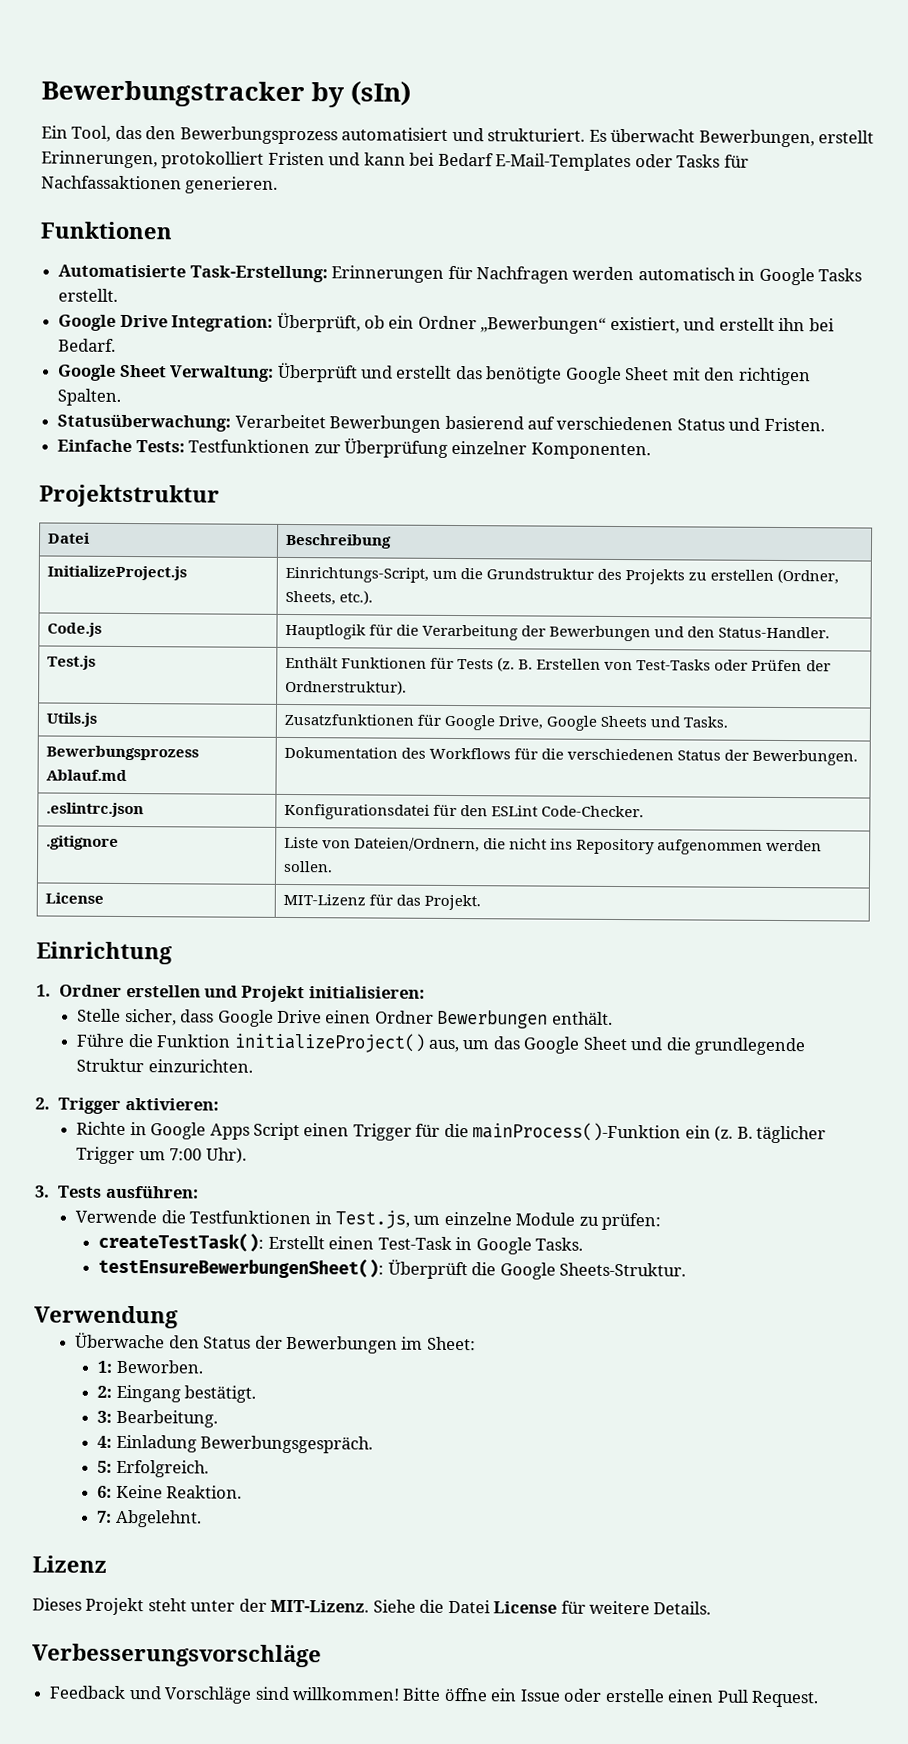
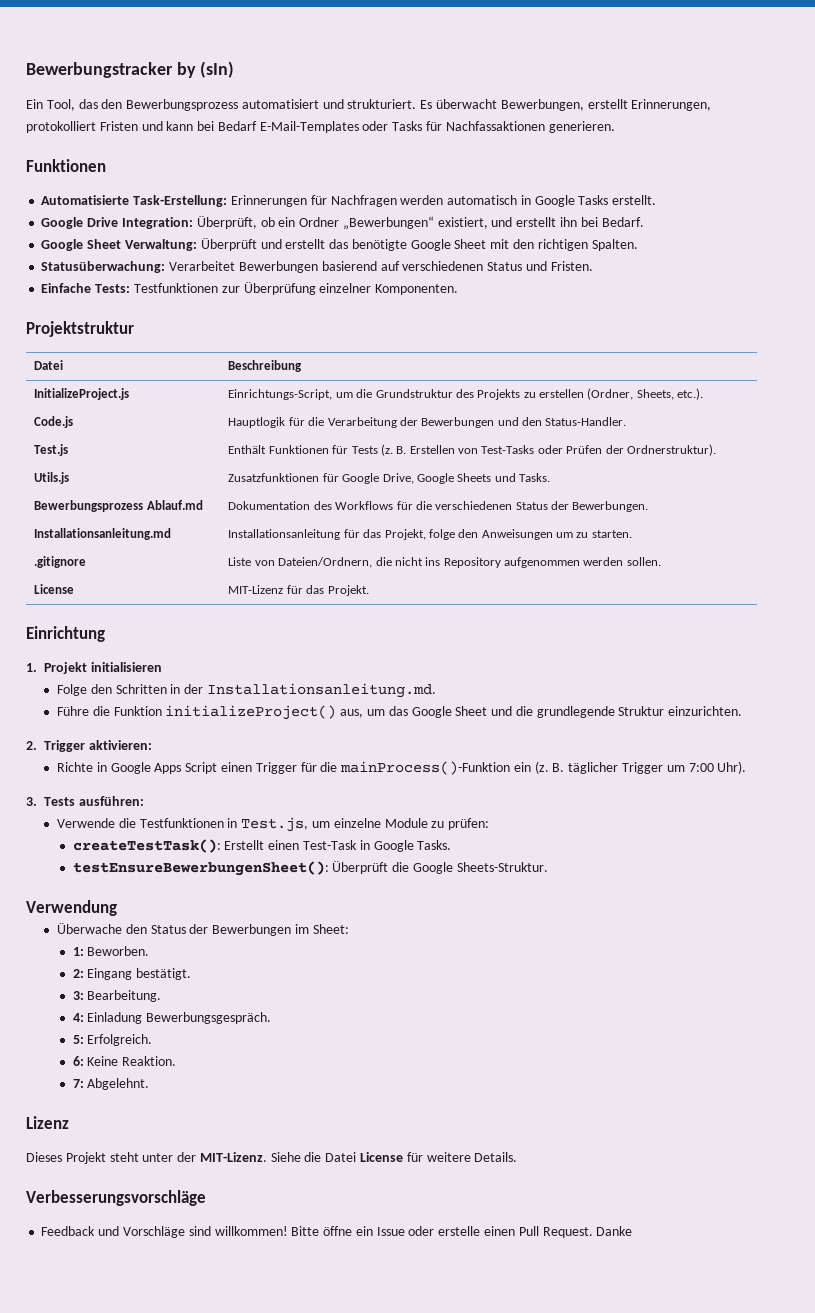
[45,802,144,818] [283,803,645,820] .eslintrc.json | Konfigurationsdatei für den ESLint Code-Checker. -> [34,528,172,540] [228,529,632,540] Installationsanleitung.md | Installationsanleitung für das Projekt, folge den Anweisungen um zu starten.
[59,984,425,1003] [77,1008,613,1029] Ordner erstellen und Projekt initialisieren: // Stelle sicher, dass Google Drive einen Ordner Bewerbungen enthält. -> [44,662,162,674] [57,683,436,698] Projekt initialisieren // Folge den Schritten in der Installationsanleitung.md.
(820, 1699) none -> [596,1226,633,1236] Danke

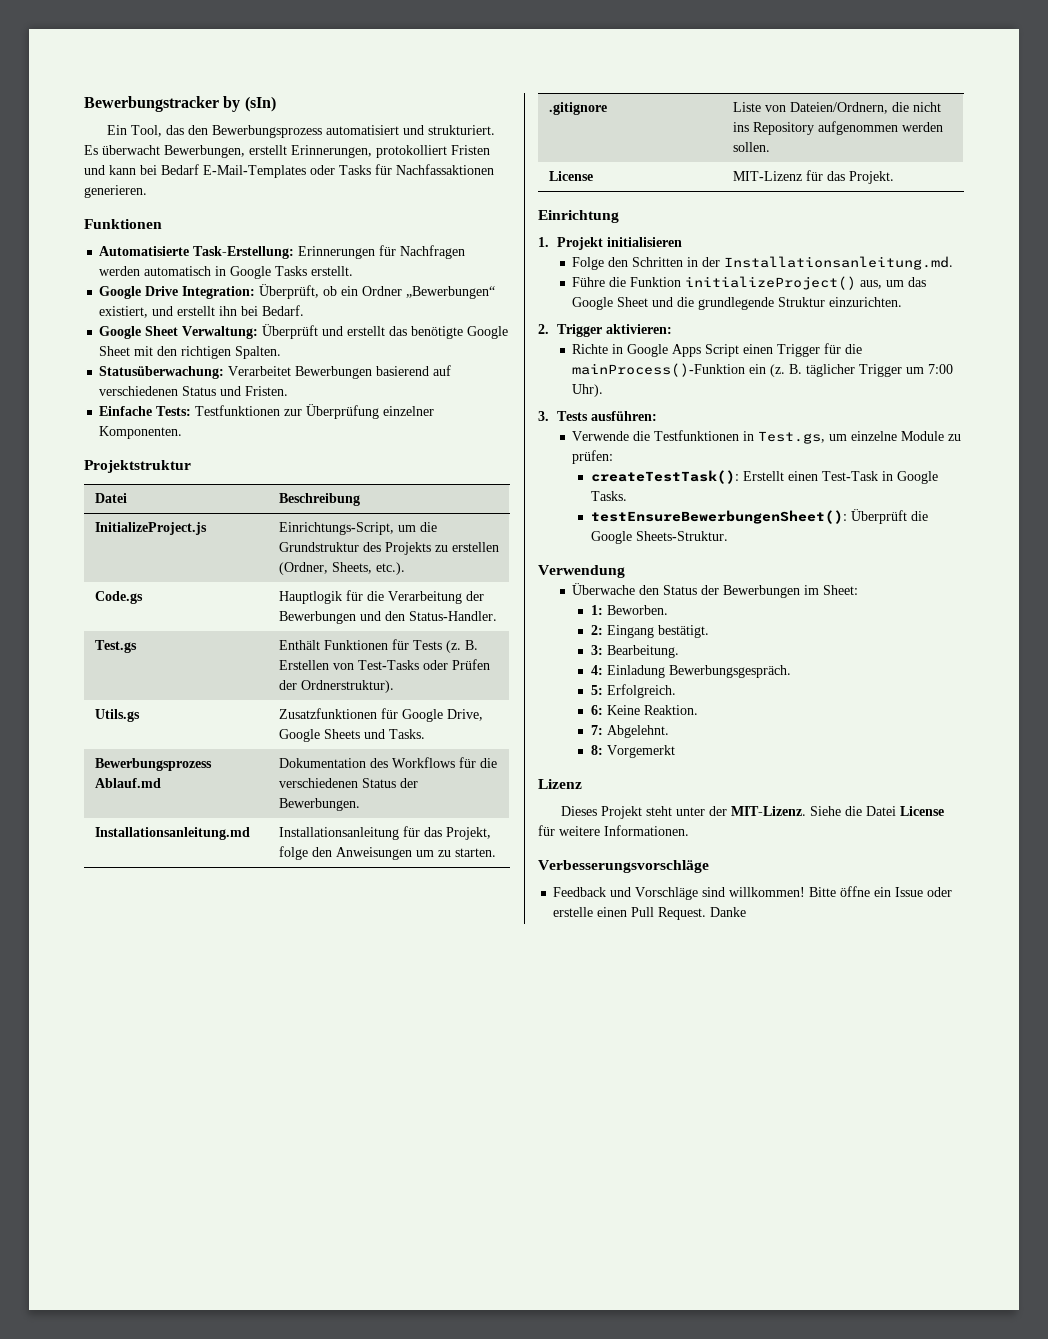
[34,416,74,428] Code.js -> [94,591,143,604] Code.gs
[34,444,69,456] Test.js -> [94,640,137,653] Test.gs
[34,472,70,484] Utils.js -> [94,709,140,722] Utils.gs
[241,817,309,832] Test.js, -> [758,431,826,444] Test.gs,
(150, 1084) none -> [590,745,675,758] // 8: Vorgemerkt
[474,1152,518,1162] Details. -> [604,825,689,836] Informationen.

